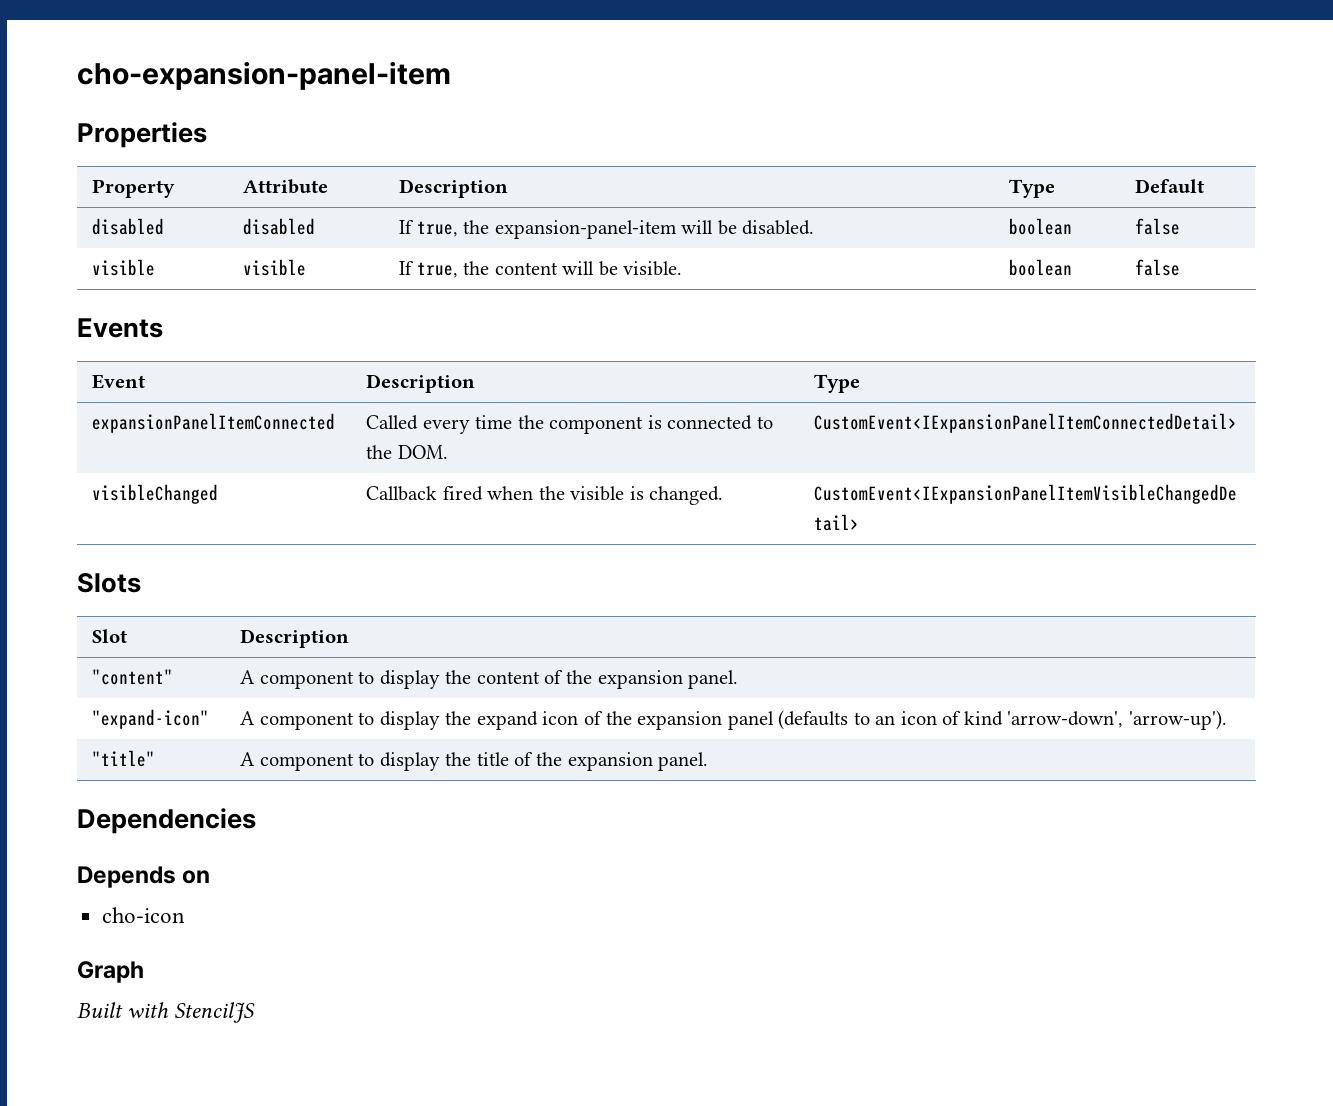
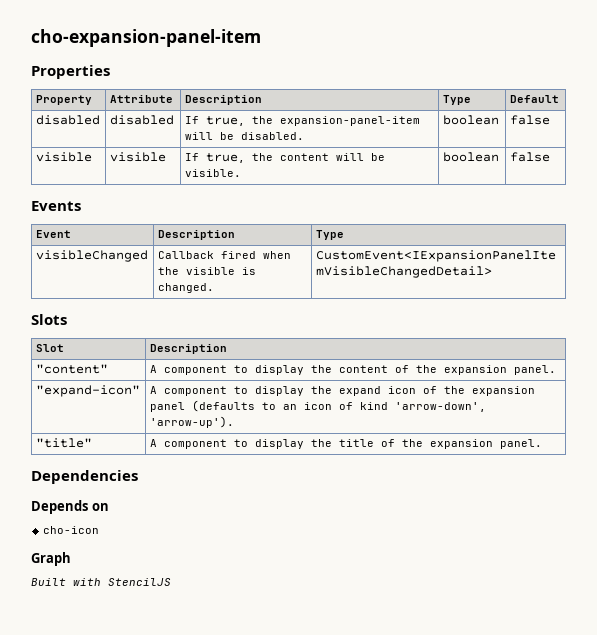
[92,413,336,433] [366,415,773,434] [366,445,448,459] [814,413,1238,433] // expansionPanelItemConnected | Called every time the component is connected to the DOM. | CustomEvent<IExpansionPanelItemConnectedDetail> -> (344, 235) none

